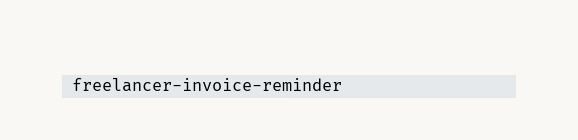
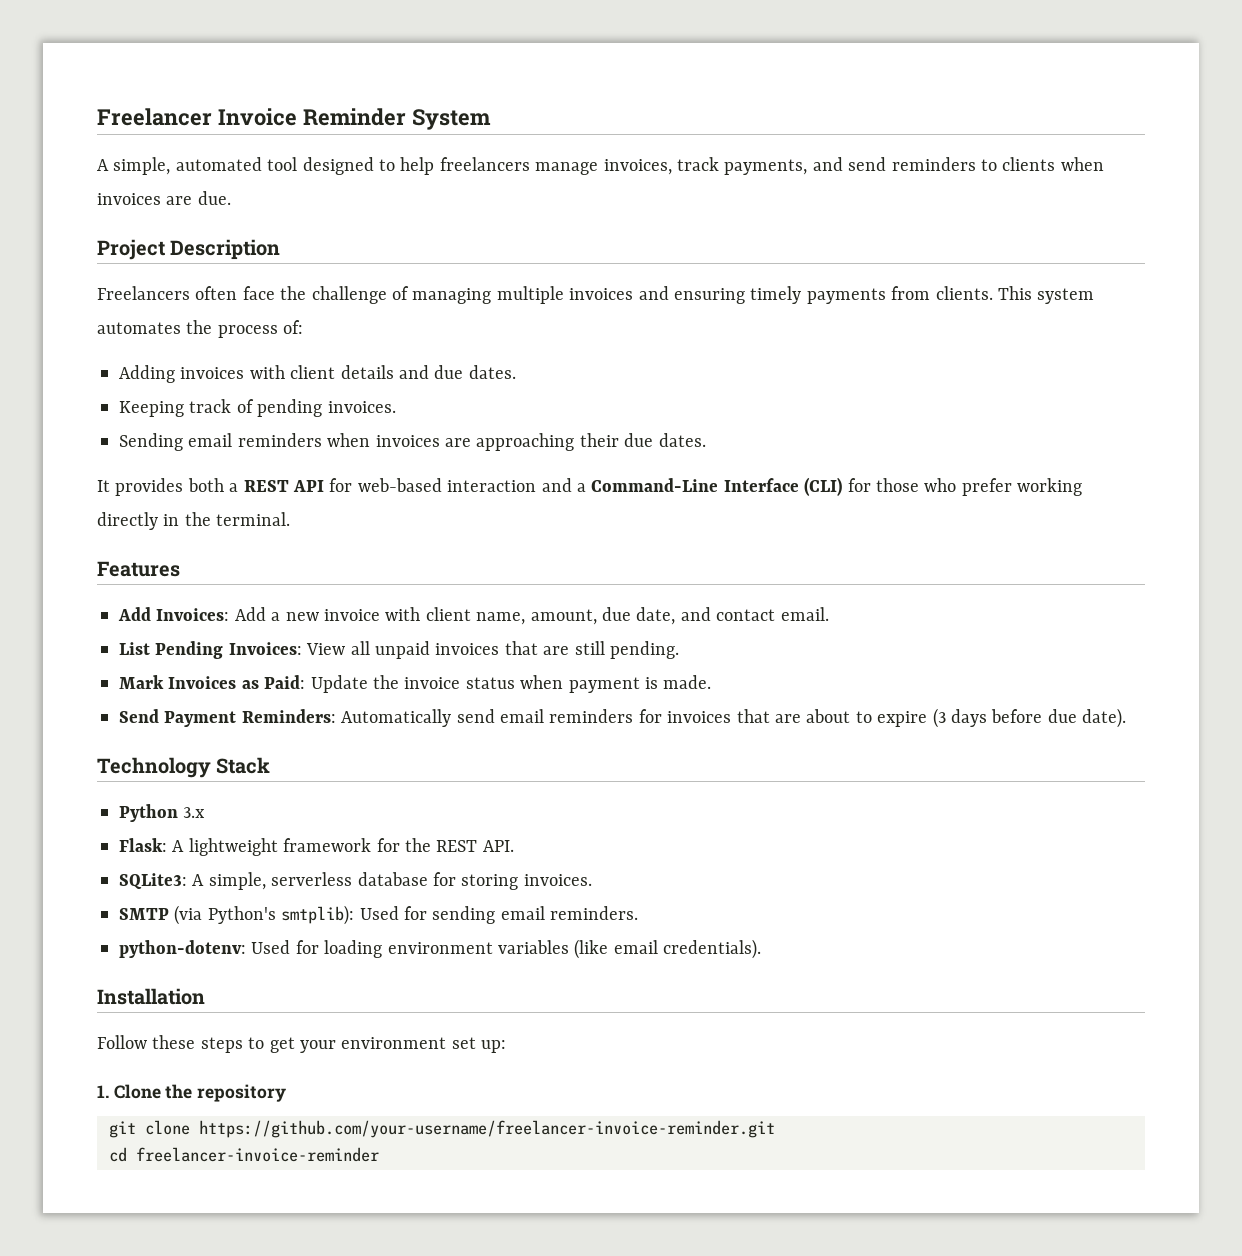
(70, 85) none -> [97,108,491,130] [97,157,1104,175] [97,191,231,205] [97,239,281,260] [97,286,1095,304] [97,320,304,338] [119,365,516,383] [119,399,396,417] [119,433,706,451] [97,477,1083,496] [97,512,291,530] [97,561,180,577] [118,607,829,625] [119,641,679,659] [119,675,712,693] [119,708,1127,728] [97,757,271,778] [119,804,206,822] [119,838,514,856] [119,872,592,890] [119,905,639,925] [119,939,762,959] [97,988,205,1005] [97,1035,507,1053] [97,1084,287,1102] [109,1120,775,1138] [109,1147,127,1162] Freelancer Invoice Reminder System // A simple, automated tool designed to help freelancers manage invoices, track payments, and send reminders to clients when invoices are due. // Project Description // Freelancers often face the challenge of managing multiple invoices and ensuring timely payments from clients. This system automates the process of: // Adding invoices with client details and due dates. // Keeping track of pending invoices. // Sending email reminders when invoices are approaching their due dates. // It provides both a REST API for web-based interaction and a Command-Line Interface (CLI) for those who prefer working directly in the terminal. // Features // Add Invoices: Add a new invoice with client name, amount, due date, and contact email. // List Pending Invoices: View all unpaid invoices that are still pending. // Mark Invoices as Paid: Update the invoice status when payment is made. // Send Payment Reminders: Automatically send email reminders for invoices that are about to expire (3 days before due date). // Technology Stack // Python 3.x // Flask: A lightweight framework for the REST API. // SQLite3: A simple, serverless database for storing invoices. // SMTP (via Python's smtplib): Used for sending email reminders. // python-dotenv: Used for loading environment variables (like email credentials). // Installation // Follow these steps to get your environment set up: // 1. Clone the repository // git clone https://github.com/your-username/freelancer-invoice-reminder.git // cd

